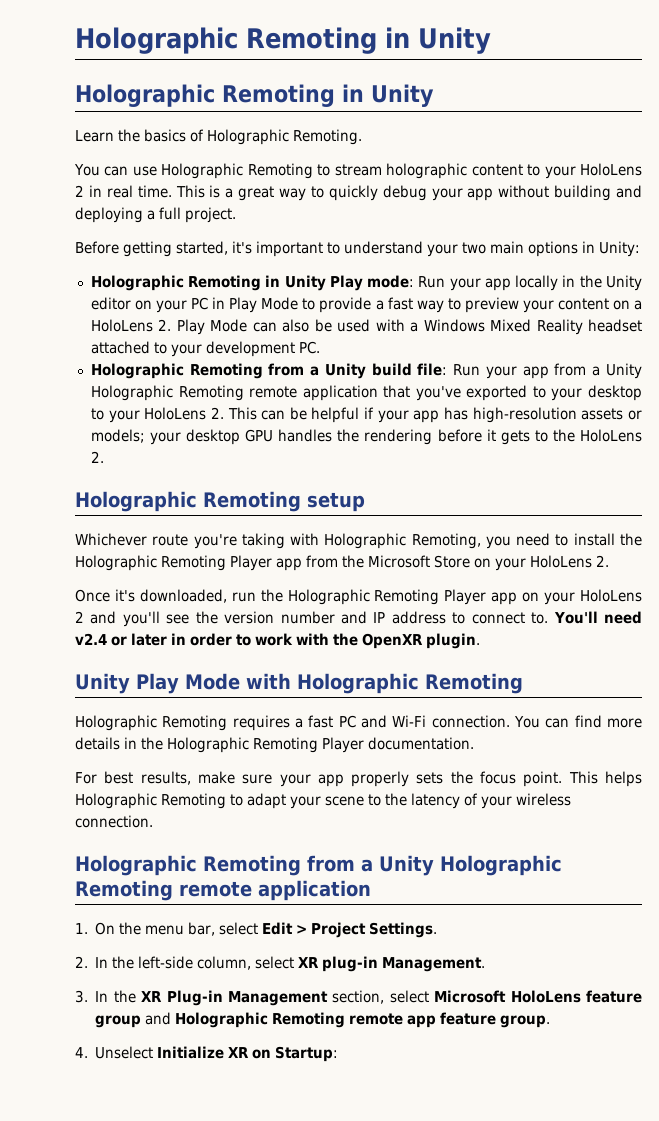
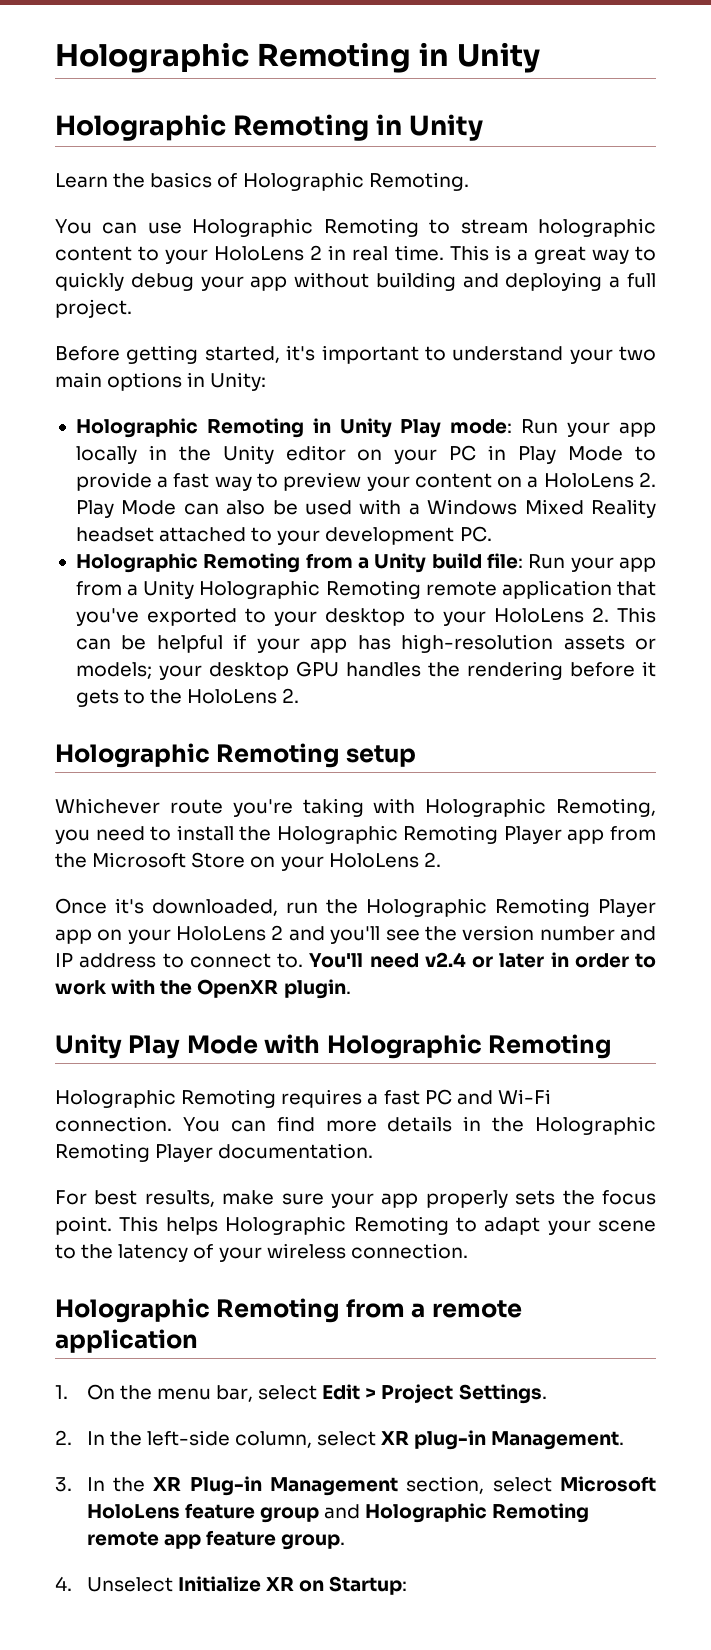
[379,855,562,876] [75,880,173,901] Unity Holographic Remoting -> (426, 1310) none

